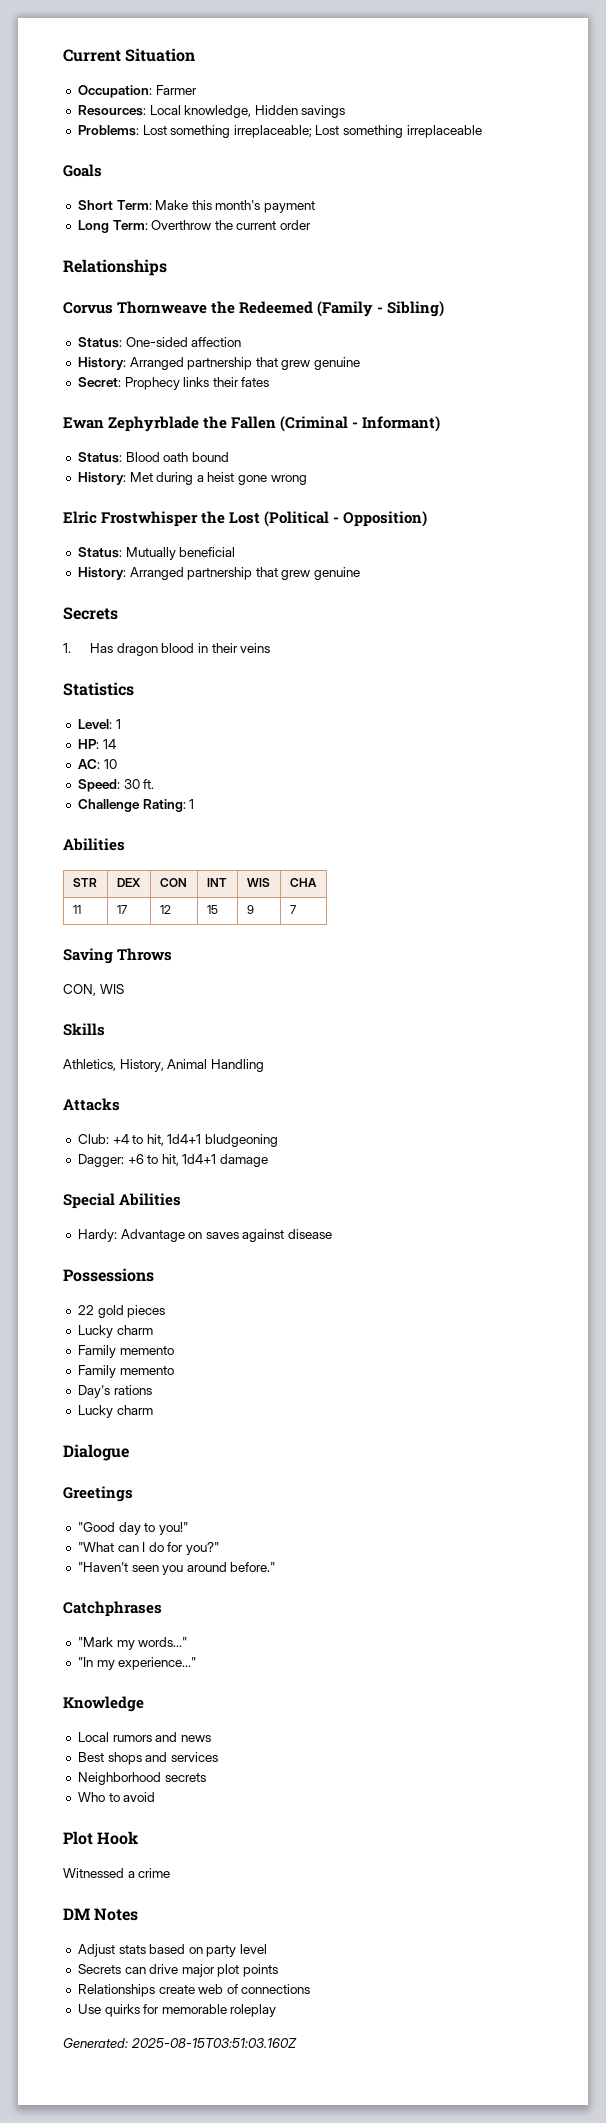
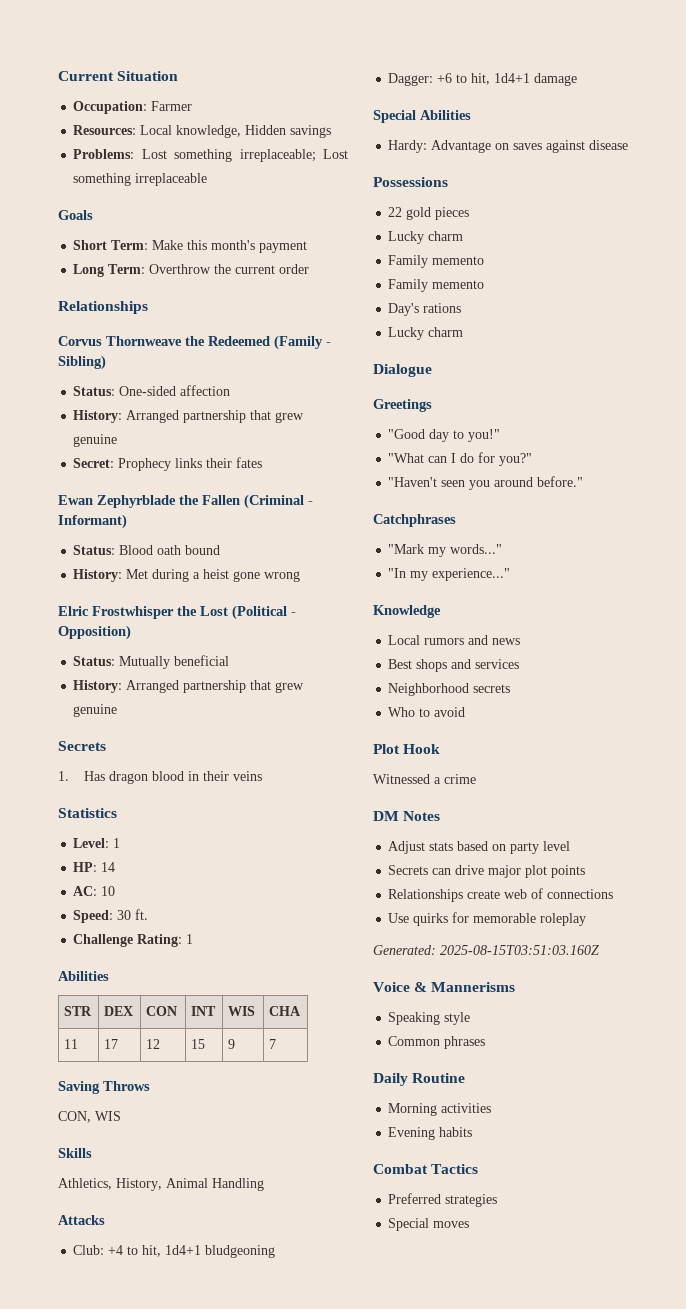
(297, 2043) none -> [373,982,516,992] [388,1012,471,1025] [388,1036,486,1049] [373,1073,466,1086] [388,1103,492,1116] [388,1127,473,1140] [373,1164,479,1174] [388,1193,498,1207] [388,1218,470,1231] // Voice & Mannerisms // Speaking style // Common phrases // Daily Routine // Morning activities // Evening habits // Combat Tactics // Preferred strategies // Special moves

